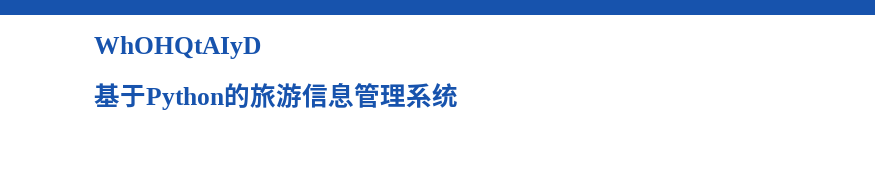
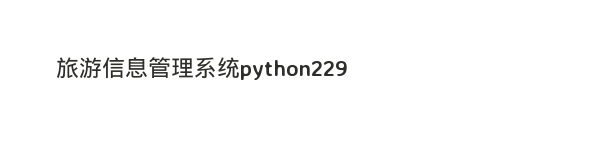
[94,36,261,59] [94,83,250,110] WhOHQtAIyD // 基于Python的 -> (56, 68) none
(458, 95) none -> [240,60,348,80] python229

